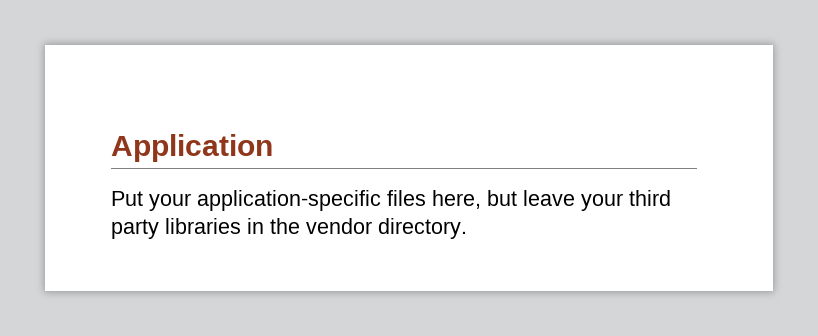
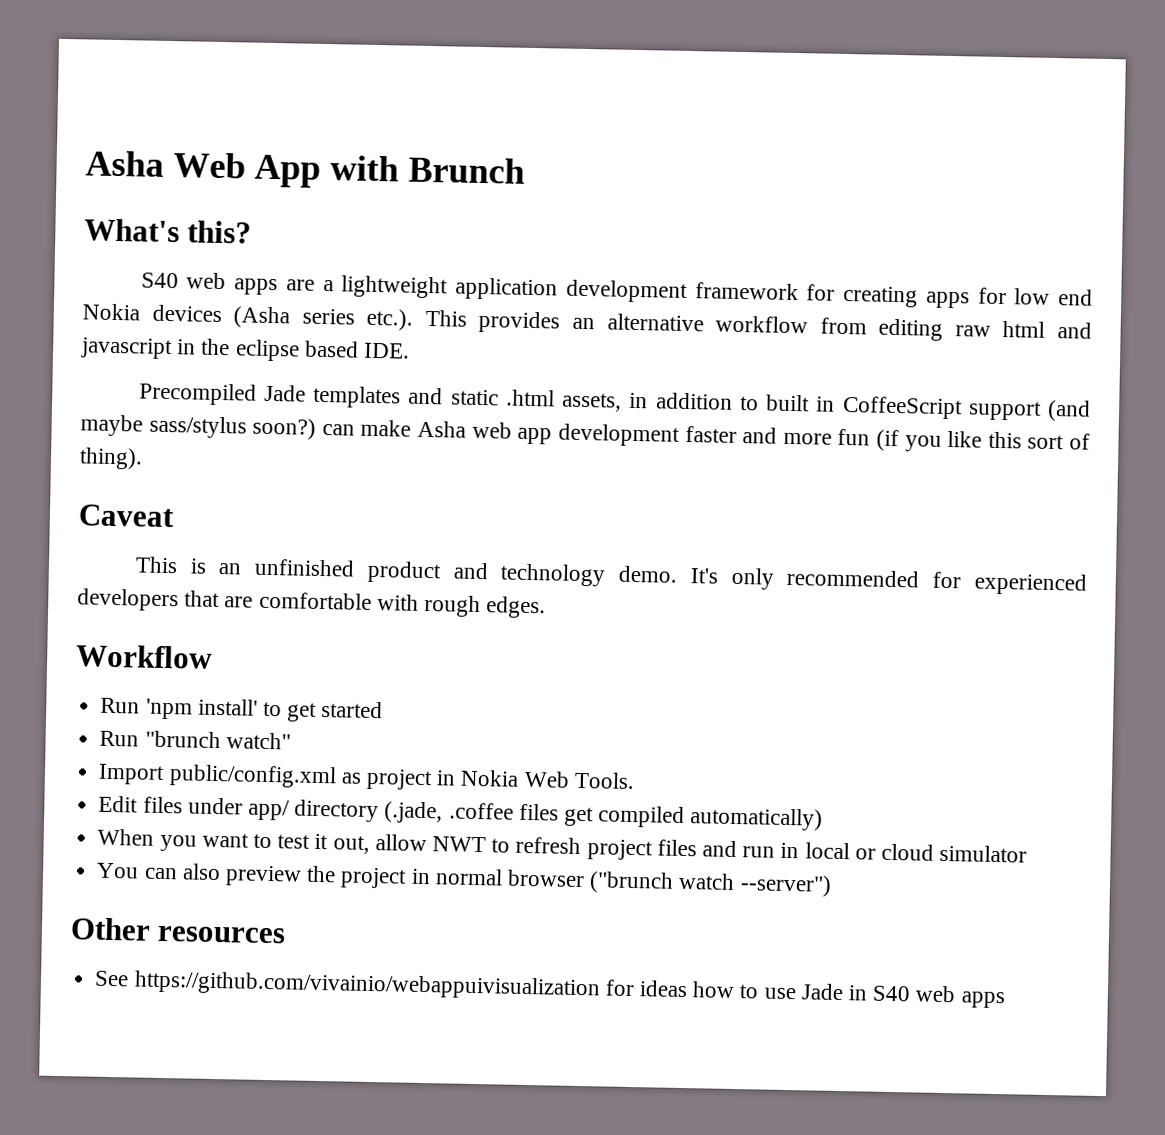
[111,134,273,162] [111,190,671,211] [111,218,467,239] Application // Put your application-specific files here, but leave your third party libraries in the vendor directory. -> [85,150,525,188] [84,218,253,244] [140,272,1093,309] [82,303,1092,341] [80,337,411,362] [138,382,1091,422] [80,414,1090,452] [79,447,143,470] [78,504,175,528] [134,556,1087,596] [77,588,547,619] [76,644,213,669] [100,697,384,722] [99,730,291,750] [98,763,635,791] [98,795,824,831] [97,828,1028,863] [96,862,832,897] [70,917,287,944] [94,970,1005,1009] Asha Web App with Brunch // What's this? // S40 web apps are a lightweight application development framework for creating apps for low end Nokia devices (Asha series etc.). This provides an alternative workflow from editing raw html and javascript in the eclipse based IDE. // Precompiled Jade templates and static .html assets, in addition to built in CoffeeScript support (and maybe sass/stylus soon?) can make Asha web app development faster and more fun (if you like this sort of thing). // Caveat // This is an unfinished product and technology demo. It's only recommended for experienced developers that are comfortable with rough edges. // Workflow // Run 'npm install' to get started // Run "brunch watch" // Import public/config.xml as project in Nokia Web Tools. // Edit files under app/ directory (.jade, .coffee files get compiled automatically) // When you want to test it out, allow NWT to refresh project files and run in local or cloud simulator // You can also preview the project in normal browser ("brunch watch --server") // Other resources // See https://github.com/vivainio/webappuivisualization for ideas how to use Jade in S40 web apps

